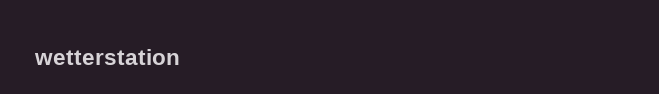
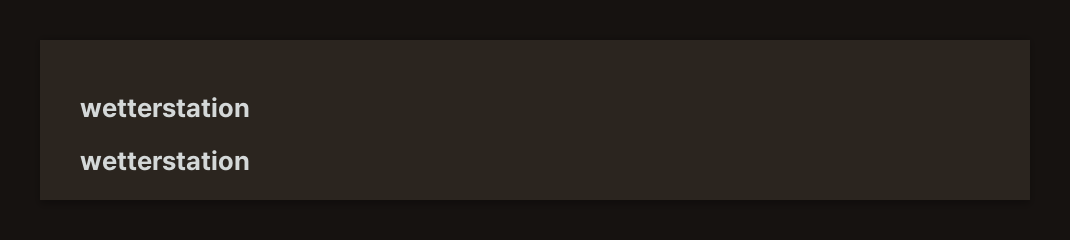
[34,49,180,65] wetterstation -> [80,97,250,118] [80,150,250,171] wetterstation // wetterstation

